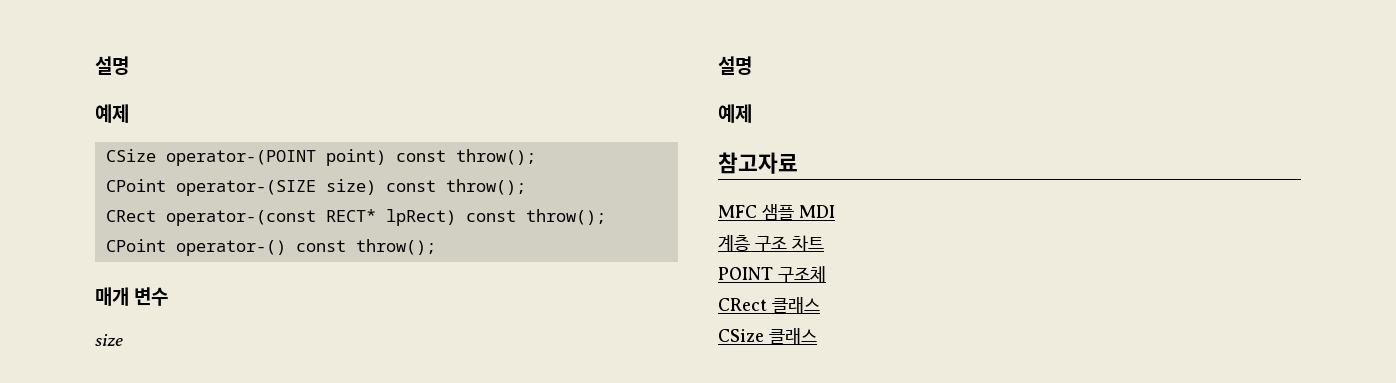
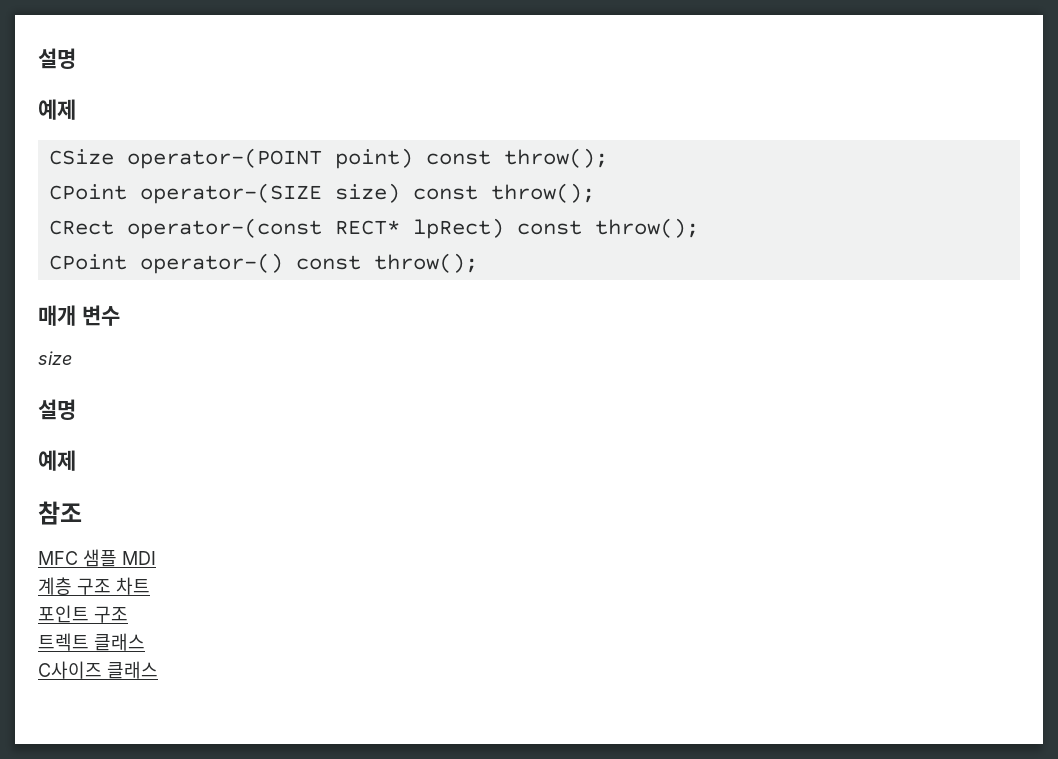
[718,152,798,174] 참고자료 -> [38,501,82,525] 참조
[718,266,826,282] [718,298,767,311] POINT 구조체 // CRect -> [38,605,128,623] [38,633,89,651] 포인트 구조 // 트렉트
[718,329,764,342] CSize -> [38,661,102,679] C사이즈

